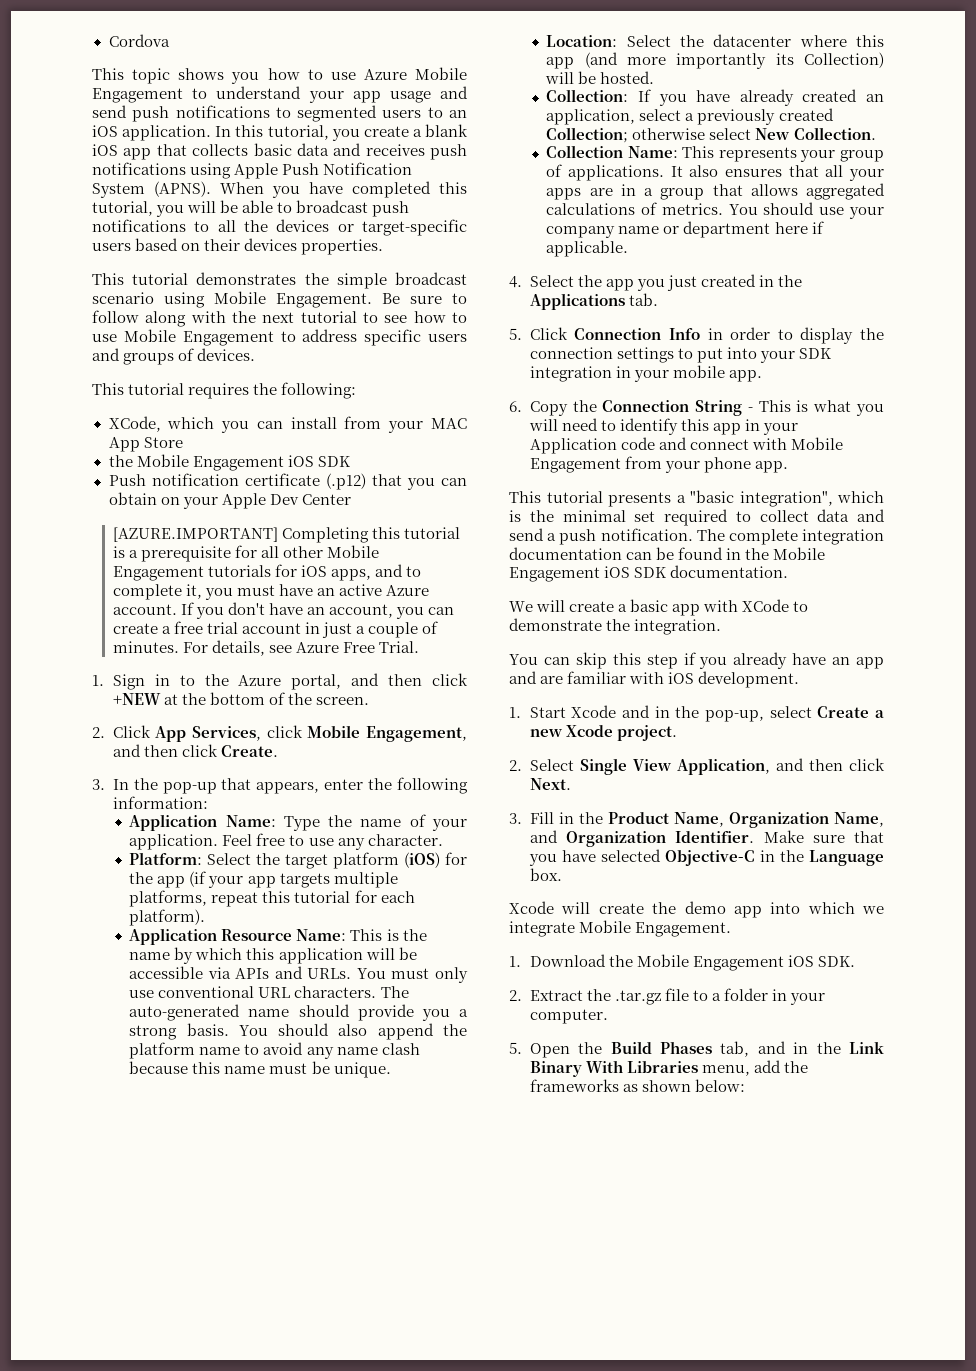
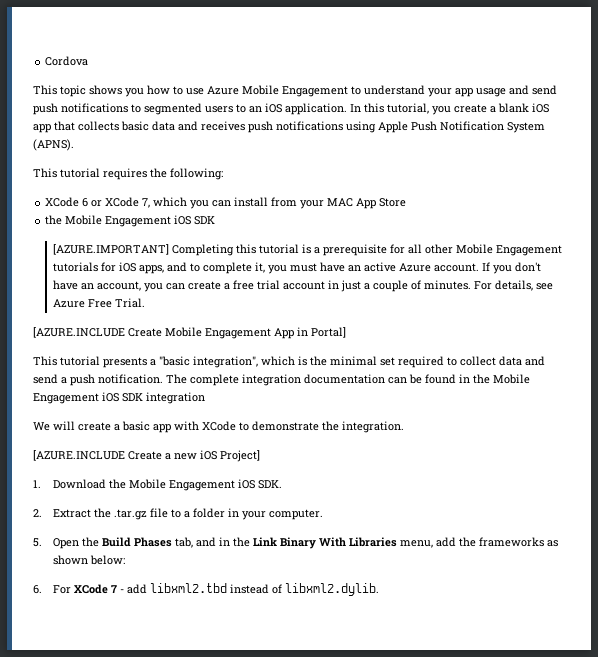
[220,181,467,198] [92,200,410,217] [92,219,467,236] [92,238,384,255] [92,272,467,289] [92,291,467,308] [92,310,467,327] [92,329,467,346] [92,348,256,365] When you have completed this tutorial, you will be able to broadcast push notifications to all the devices or target-specific users based on their devices properties. // This tutorial demonstrates the simple broadcast scenario using Mobile Engagement. Be sure to follow along with the next tutorial to see how to use Mobile Engagement to address specific users and groups of devices. -> (74, 145) none
[108,416,161,432] XCode, -> [45,197,151,208] XCode 6 or XCode 7,
[108,473,467,490] [108,492,351,509] // Push notification certificate (.p12) that you can obtain on your Apple Dev Center -> (216, 220) none
[92,673,468,690] [112,692,370,705] [92,725,467,742] [112,744,278,757] [92,777,469,794] [112,796,208,809] [129,814,468,831] [129,833,443,850] [129,852,467,869] [129,871,398,888] [129,890,415,907] [129,909,206,926] [129,928,427,945] [129,947,417,964] [129,966,468,983] [129,986,409,998] [129,1004,468,1021] [129,1023,467,1040] [129,1042,420,1059] [129,1061,391,1078] [546,34,884,47] [546,52,884,69] [545,71,655,84] [546,89,884,106] [546,108,834,125] [546,127,876,143] [546,145,884,162] [546,164,884,181] [546,183,885,200] [546,202,884,219] [546,221,824,238] [546,240,629,257] [509,274,803,291] [529,293,658,310] [509,327,884,344] [529,347,832,363] [529,365,763,382] [509,400,884,416] [528,418,799,435] [529,437,844,454] [529,456,789,473] 1. Sign in to the Azure portal, and then click +NEW at the bottom of the screen. // 2. Click App Services, click Mobile Engagement, and then click Create. // 3. In the pop-up that appears, enter the following information: // Application Name: Type the name of your application. Feel free to use any character. // Platform: Select the target platform (iOS) for the app (if your app targets multiple platforms, repeat this tutorial for each platform). // Application Resource Name: This is the name by which this application will be accessible via APIs and URLs. You must only use conventional URL characters. The auto-generated name should provide you a strong basis. You should also append the platform name to avoid any name clash because this name must be unique. // Location: Select the datacenter where this app (and more importantly its Collection) will be hosted. // Collection: If you have already created an application, select a previously created Collection; otherwise select New Collection. // Collection Name: This represents your group of applications. It also ensures that all your apps are in a group that allows aggregated calculations of metrics. You should use your company name or department here if applicable. // 4. Select the app you just created in the Applications tab. // 5. Click Connection Info in order to display the connection settings to put into your SDK integration in your mobile app. // 6. Copy the Connection String - This is what you will need to identify this app in your Application code and connect with Mobile Engagement from your phone app. -> [33,327,346,339] [AZURE.INCLUDE Create Mobile Engagement App in Portal]
[670,565,789,578] documentation. -> [146,392,205,404] integration
[509,652,884,669] [509,671,800,688] [509,705,884,722] [529,725,677,741] [509,758,886,775] [529,778,571,790] [509,812,884,828] [529,830,884,847] [528,849,884,866] [529,868,562,881] [509,901,884,918] [509,920,732,937] You can skip this step if you already have an app and are familiar with iOS development. // 1. Start Xcode and in the pop-up, select Create a new Xcode project. // 2. Select Single View Application, and then click Next. // 3. Fill in the Product Name, Organization Name, and Organization Identifier. Make sure that you have selected Objective-C in the Language box. // Xcode will create the demo app into which we integrate Mobile Engagement. -> [33,450,260,462] [AZURE.INCLUDE Create a new iOS Project]
(745, 1085) none -> [33,583,379,596] // 6. For XCode 7 - add libxml2.tbd instead of libxml2.dylib.

